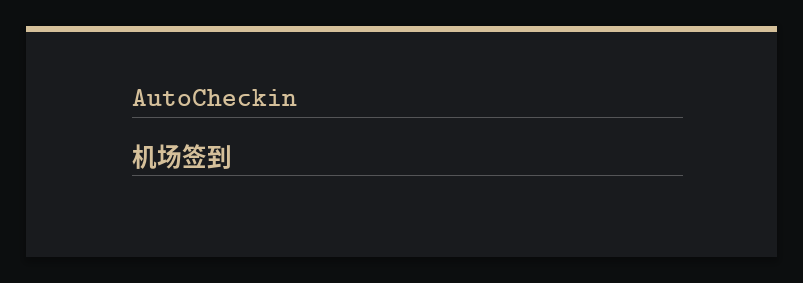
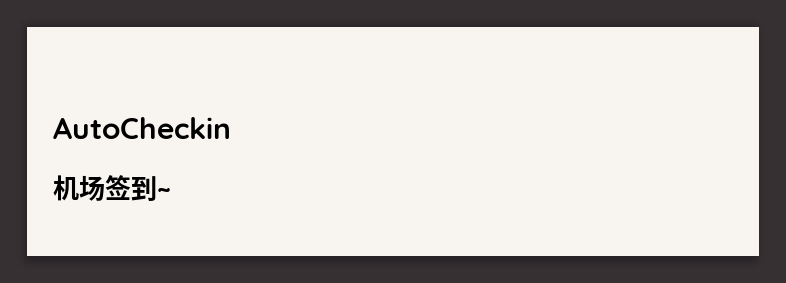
(232, 157) none -> [157,188,171,198] ~

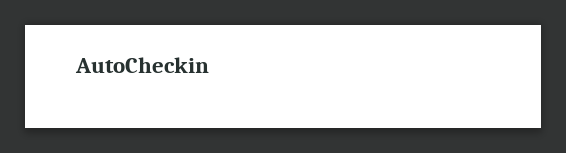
[53,175,171,201] // 机场签到~ -> (209, 65) none

